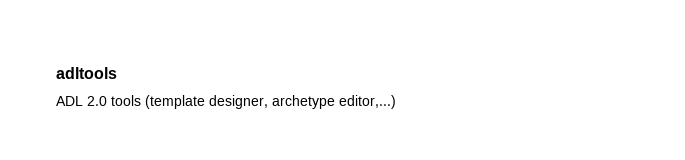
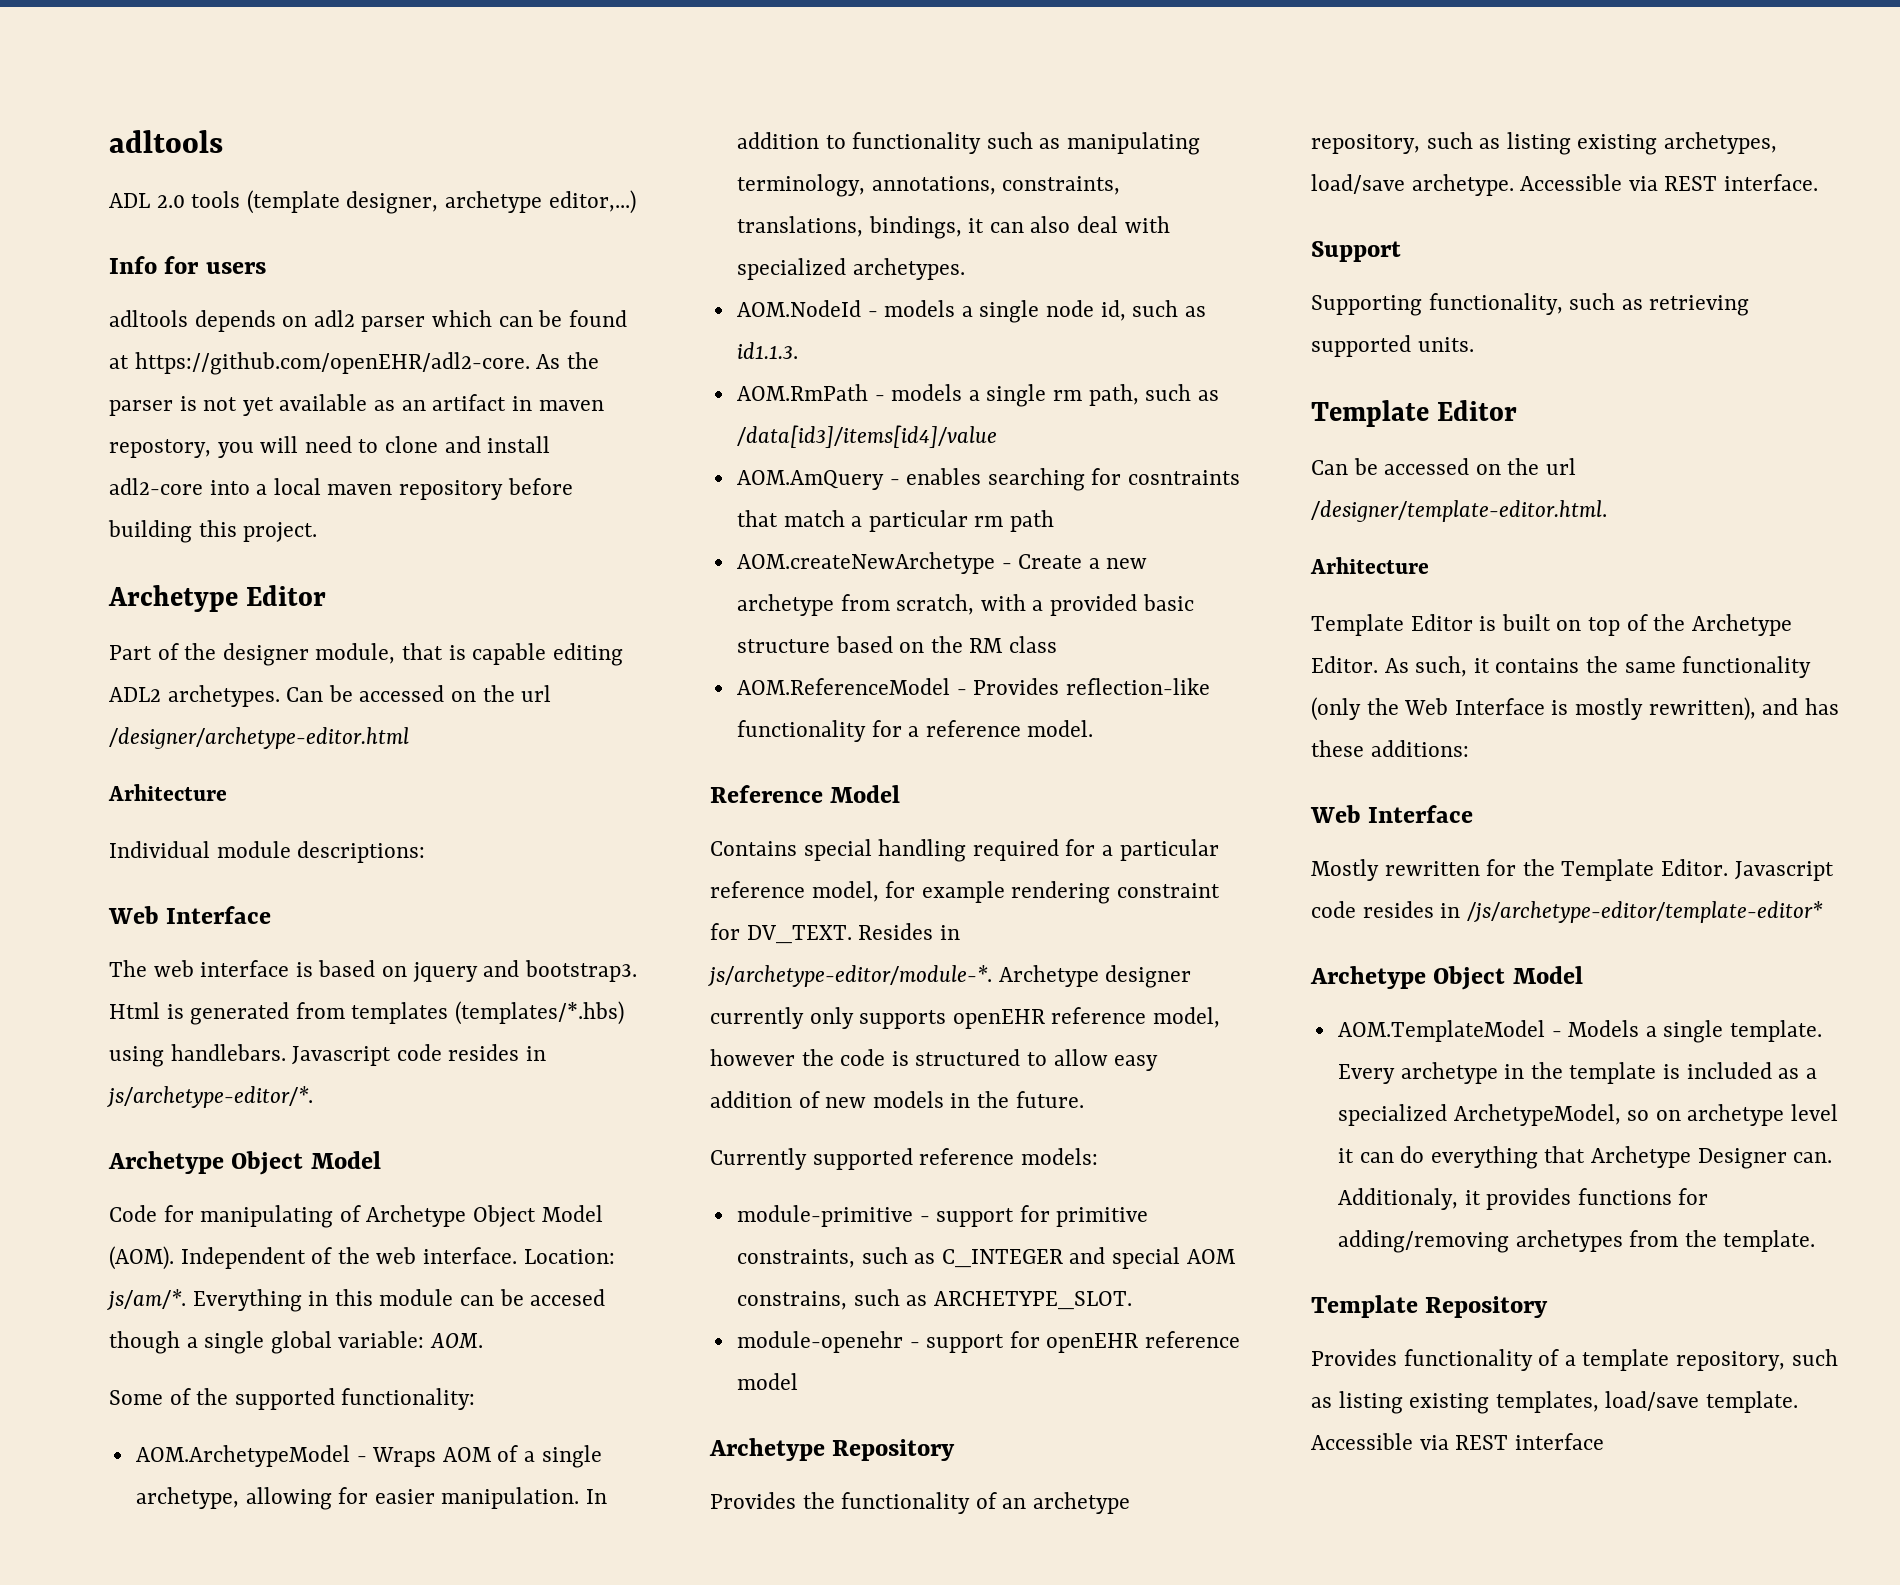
(396, 102) none -> [109,256,266,274] [109,310,627,332] [109,352,599,375] [109,394,604,416] [109,436,551,458] [109,478,573,500] [108,520,318,543] [108,585,327,612] [109,643,623,666] [109,685,552,707] [109,727,409,749] [108,784,227,801] [109,841,426,863] [108,906,272,924] [109,960,637,982] [109,1001,625,1025] [109,1044,547,1067] [107,1086,313,1108] [108,1151,381,1175] [109,1205,603,1228] [109,1246,615,1270] [107,1289,606,1312] [109,1331,484,1354] [109,1388,476,1410] [135,1445,602,1468] [135,1487,608,1510] [736,132,1201,155] [736,174,1121,197] [736,216,1170,239] [736,258,965,280] [736,300,1206,323] [736,342,798,359] [736,384,1219,407] [736,425,997,448] [736,468,1241,491] [736,510,1055,532] [736,552,1148,574] [736,594,1194,616] [736,636,1058,653] [736,678,1210,695] [736,720,1094,742] [710,785,901,803] [710,839,1219,862] [710,881,1221,904] [710,923,960,944] [708,965,1192,988] [710,1007,1221,1029] [710,1049,1159,1071] [710,1091,1084,1108] [710,1148,1098,1170] [736,1205,1149,1227] [736,1247,1236,1269] [736,1289,1132,1310] [736,1331,1241,1353] [736,1373,798,1390] [709,1438,956,1461] [710,1492,1131,1514] [1311,132,1778,155] [1311,174,1819,196] [1311,241,1401,262] [1311,293,1750,316] [1311,335,1474,357] [1311,400,1518,427] [1311,458,1577,475] [1311,500,1607,522] [1310,557,1429,574] [1311,614,1792,636] [1311,656,1812,678] [1311,697,1839,721] [1311,740,1469,757] [1310,805,1474,823] [1311,859,1834,881] [1311,901,1823,923] [1310,966,1583,990] [1337,1020,1823,1043] [1337,1062,1817,1084] [1337,1104,1839,1126] [1337,1146,1833,1169] [1337,1188,1709,1210] [1337,1230,1816,1253] [1311,1295,1549,1318] [1311,1349,1838,1371] [1311,1391,1799,1414] [1311,1433,1604,1450] // Info for users // adltools depends on adl2 parser which can be found at https://github.com/openEHR/adl2-core. As the parser is not yet available as an artifact in maven repostory, you will need to clone and install adl2-core into a local maven repository before building this project. // Archetype Editor // Part of the designer module, that is capable editing ADL2 archetypes. Can be accessed on the url /designer/archetype-editor.html // Arhitecture // Individual module descriptions: // Web Interface // The web interface is based on jquery and bootstrap3. Html is generated from templates (templates/*.hbs) using handlebars. Javascript code resides in js/archetype-editor/*. // Archetype Object Model // Code for manipulating of Archetype Object Model (AOM). Independent of the web interface. Location: js/am/*. Everything in this module can be accesed though a single global variable: AOM. // Some of the supported functionality: // AOM.ArchetypeModel - Wraps AOM of a single archetype, allowing for easier manipulation. In addition to functionality such as manipulating terminology, annotations, constraints, translations, bindings, it can also deal with specialized archetypes. // AOM.NodeId - models a single node id, such as id1.1.3. // AOM.RmPath - models a single rm path, such as /data[id3]/items[id4]/value // AOM.AmQuery - enables searching for cosntraints that match a particular rm path // AOM.createNewArchetype - Create a new archetype from scratch, with a provided basic structure based on the RM class // AOM.ReferenceModel - Provides reflection-like functionality for a reference model. // Reference Model // Contains special handling required for a particular reference model, for example rendering constraint for DV_TEXT. Resides in js/archetype-editor/module-*. Archetype designer currently only supports openEHR reference model, however the code is structured to allow easy addition of new models in the future. // Currently supported reference models: // module-primitive - support for primitive constraints, such as C_INTEGER and special AOM constrains, such as ARCHETYPE_SLOT. // module-openehr - support for openEHR reference model // Archetype Repository // Provides the functionality of an archetype repository, such as listing existing archetypes, load/save archetype. Accessible via REST interface. // Support // Supporting functionality, such as retrieving supported units. // Template Editor // Can be accessed on the url /designer/template-editor.html. // Arhitecture // Template Editor is built on top of the Archetype Editor. As such, it contains the same functionality (only the Web Interface is mostly rewritten), and has these additions: // Web Interface // Mostly rewritten for the Template Editor. Javascript code resides in /js/archetype-editor/template-editor* // Archetype Object Model // AOM.TemplateModel - Models a single template. Every archetype in the template is included as a specialized ArchetypeModel, so on archetype level it can do everything that Archetype Designer can. Additionaly, it provides functions for adding/removing archetypes from the template. // Template Repository // Provides functionality of a template repository, such as listing existing templates, load/save template. Accessible via REST interface

